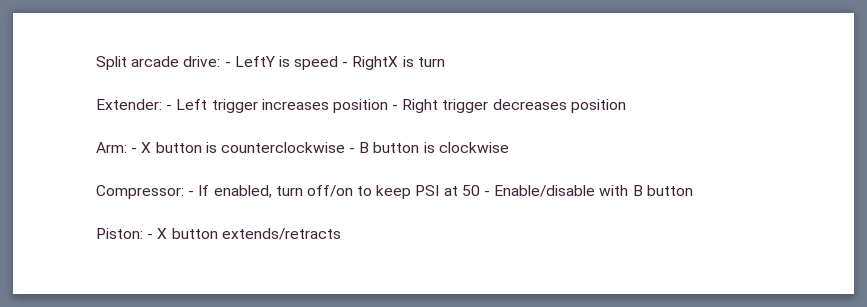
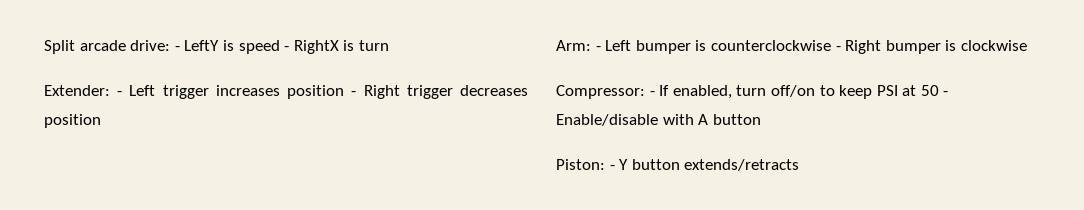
[141,142,202,153] X button -> [605,40,691,54] Left bumper
[359,142,420,153] B button -> [845,40,941,54] Right bumper
[632,185,643,196] B -> [698,114,709,125] A
[157,228,168,239] X -> [619,159,629,170] Y

